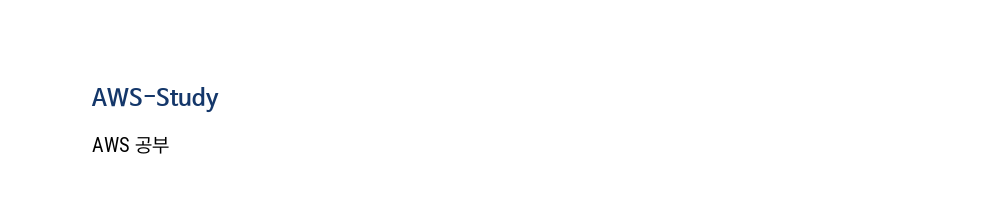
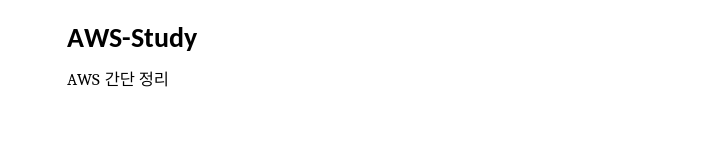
[135,136,170,154] 공부 -> [104,71,170,87] 간단 정리

